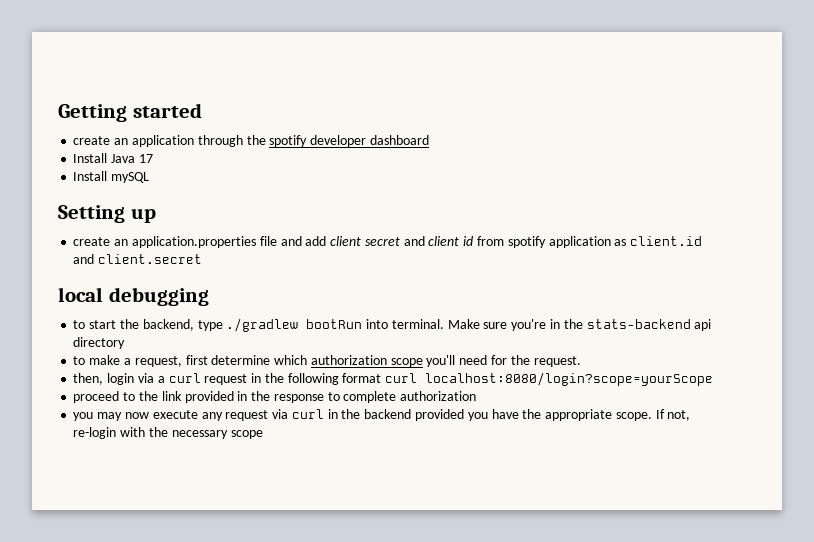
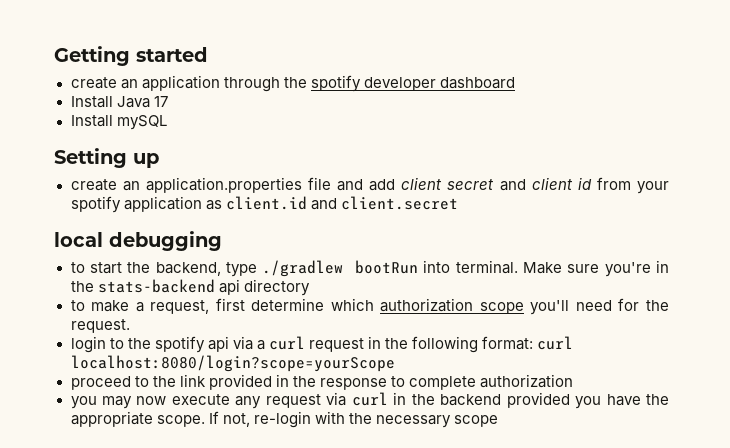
(504, 241) none -> [637,181,669,194] your
[73,373,135,385] then, login -> [70,336,229,353] login to the spotify api
[342,373,382,383] format -> [482,336,534,350] format:

